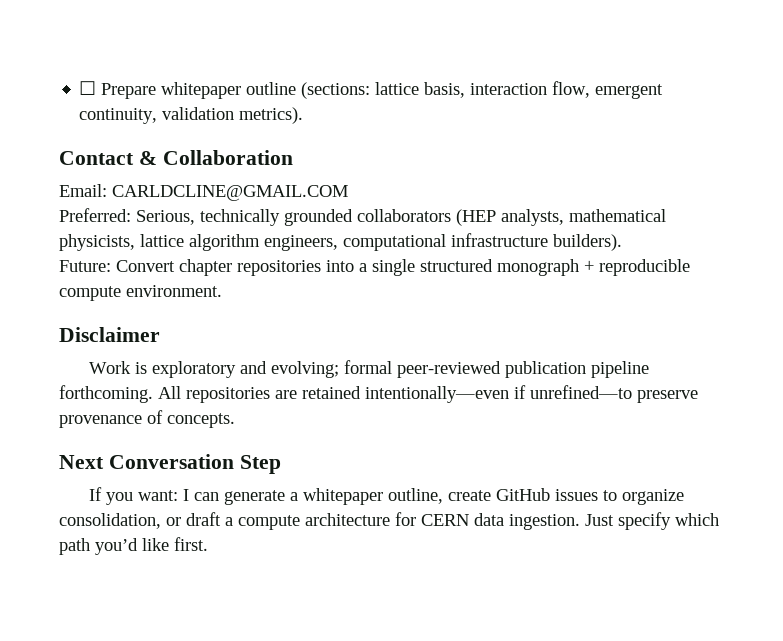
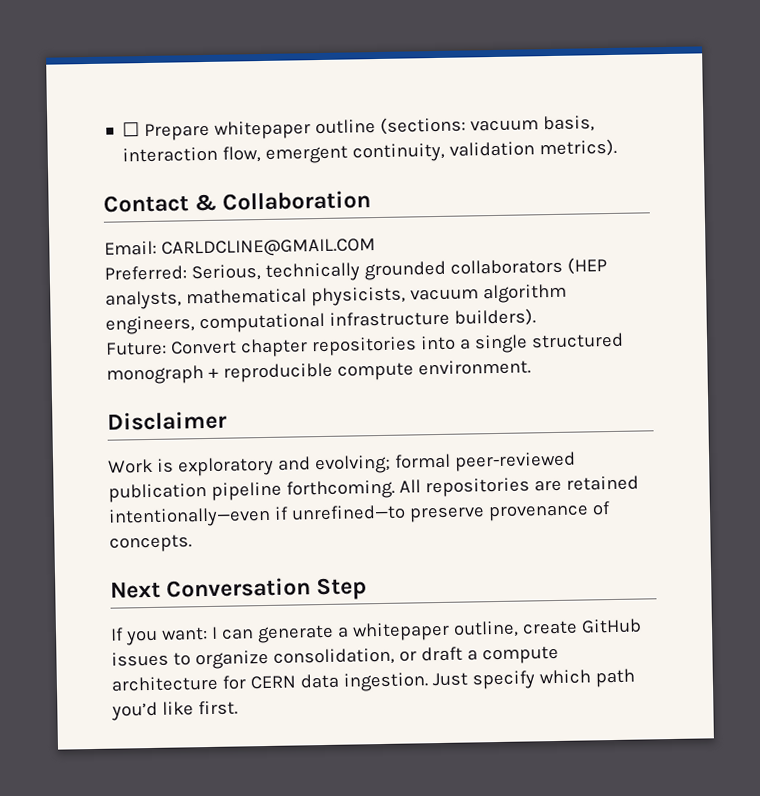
[375,82,420,95] lattice -> [470,119,540,132] vacuum
[140,234,184,247] lattice -> [409,288,479,301] vacuum

